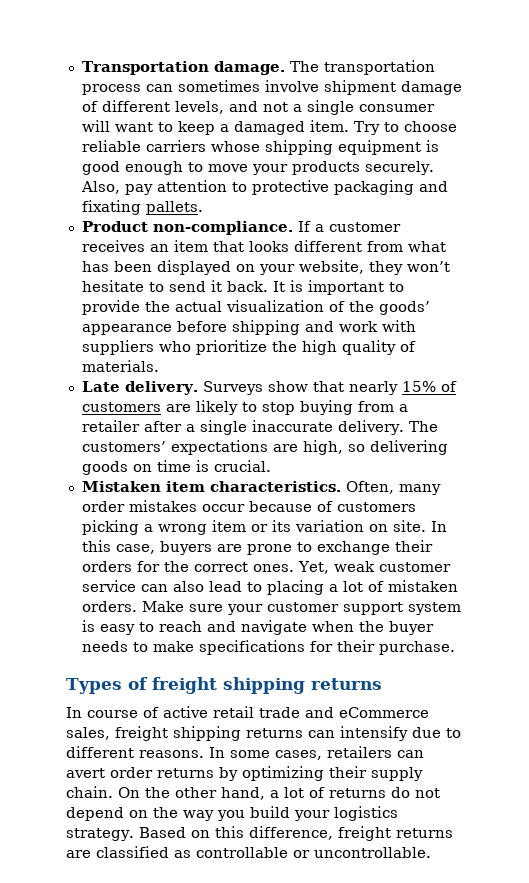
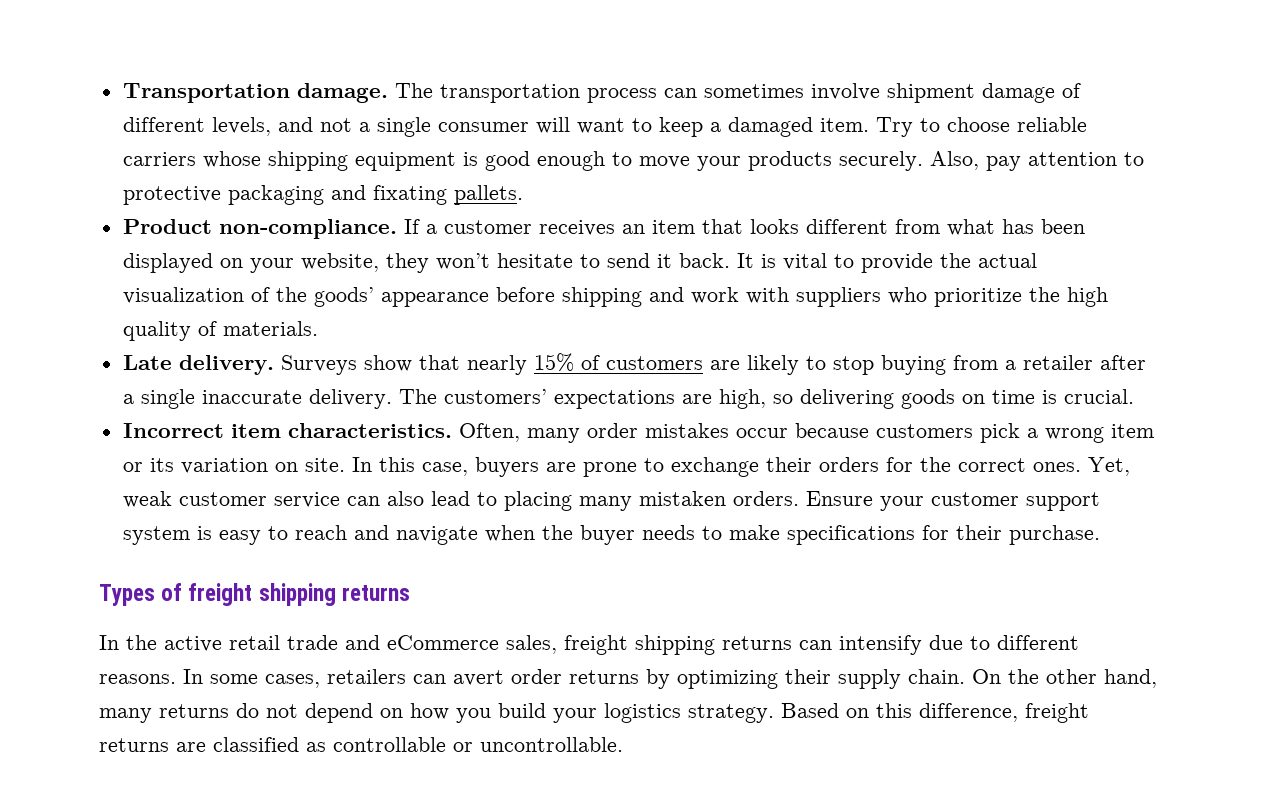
[307,280,384,295] important -> [782,253,827,270] vital
[81,481,161,492] Mistaken -> [122,423,224,438] Incorrect
[316,501,416,512] [81,520,139,535] of customers picking -> [875,423,1020,443] customers pick
[328,580,458,592] [81,601,223,612] a lot of mistaken orders. Make sure -> [578,491,873,511] many mistaken orders. Ensure
[87,707,159,718] course of -> [126,635,157,650] the
[270,787,325,798] a lot of -> [99,708,152,723] many
[153,807,214,821] the way -> [410,703,449,720] how

